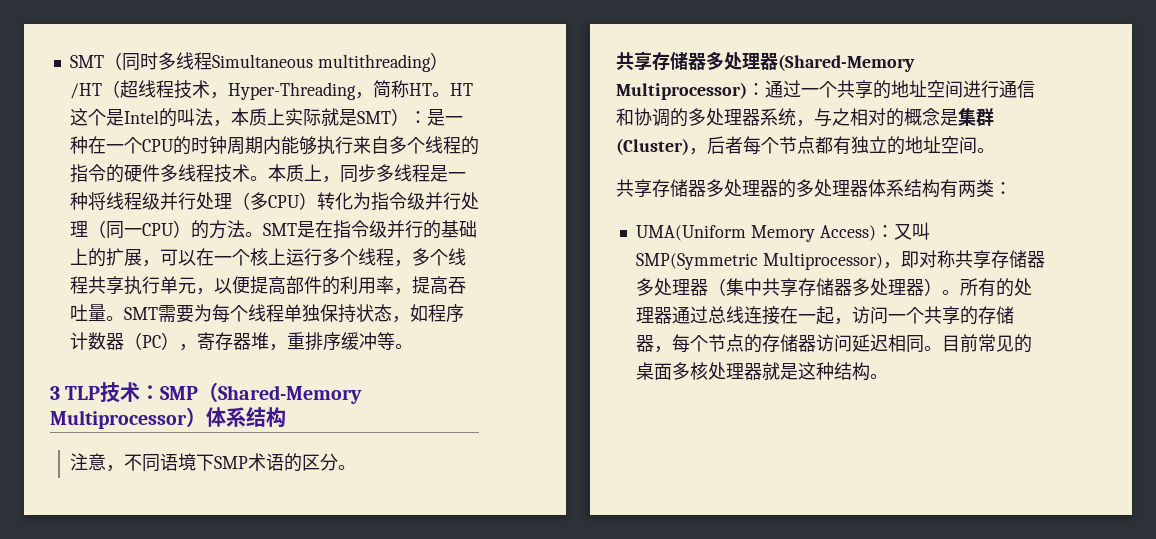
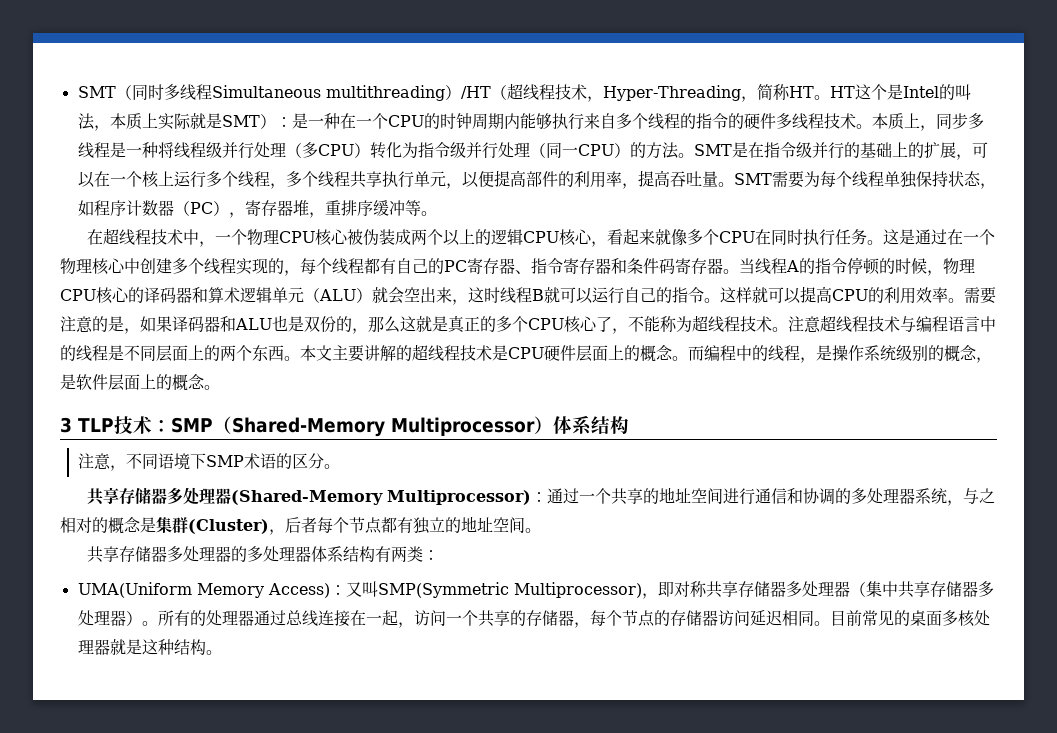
(413, 346) none -> [87,228,996,247] [60,257,975,276] [60,286,996,305] [60,315,996,334] [60,344,992,363] [60,374,220,391] // 在超线程技术中，一个物理CPU核心被伪装成两个以上的逻辑CPU核心，看起来就像多个CPU在同时执行任务。这是通过在一个物理核心中创建多个线程实现的，每个线程都有自己的PC寄存器、指令寄存器和条件码寄存器。当线程A的指令停顿的时候，物理CPU核心的译码器和算术逻辑单元（ALU）就会空出来，这时线程B就可以运行自己的指令。这样就可以提高CPU的利用效率。需要注意的是，如果译码器和ALU也是双份的，那么这就是真正的多个CPU核心了，不能称为超线程技术。注意超线程技术与编程语言中的线程是不同层面上的两个东西。本文主要讲解的超线程技术是CPU硬件层面上的概念。而编程中的线程，是操作系统级别的概念，是软件层面上的概念。

